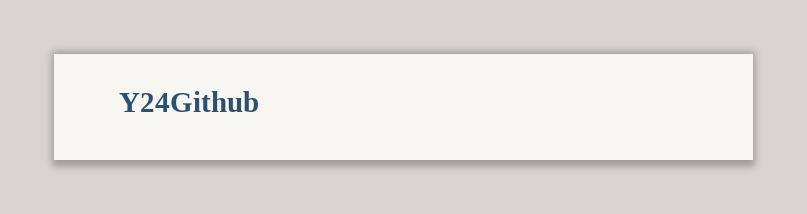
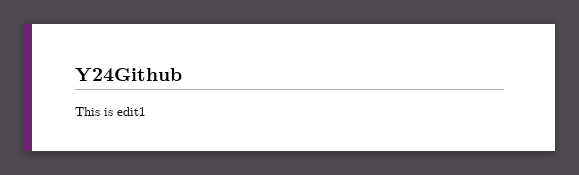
(259, 101) none -> [75,107,146,116] // This is edit1

